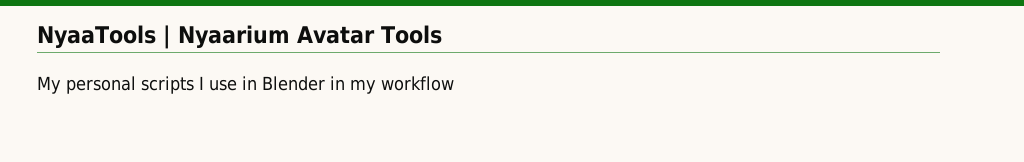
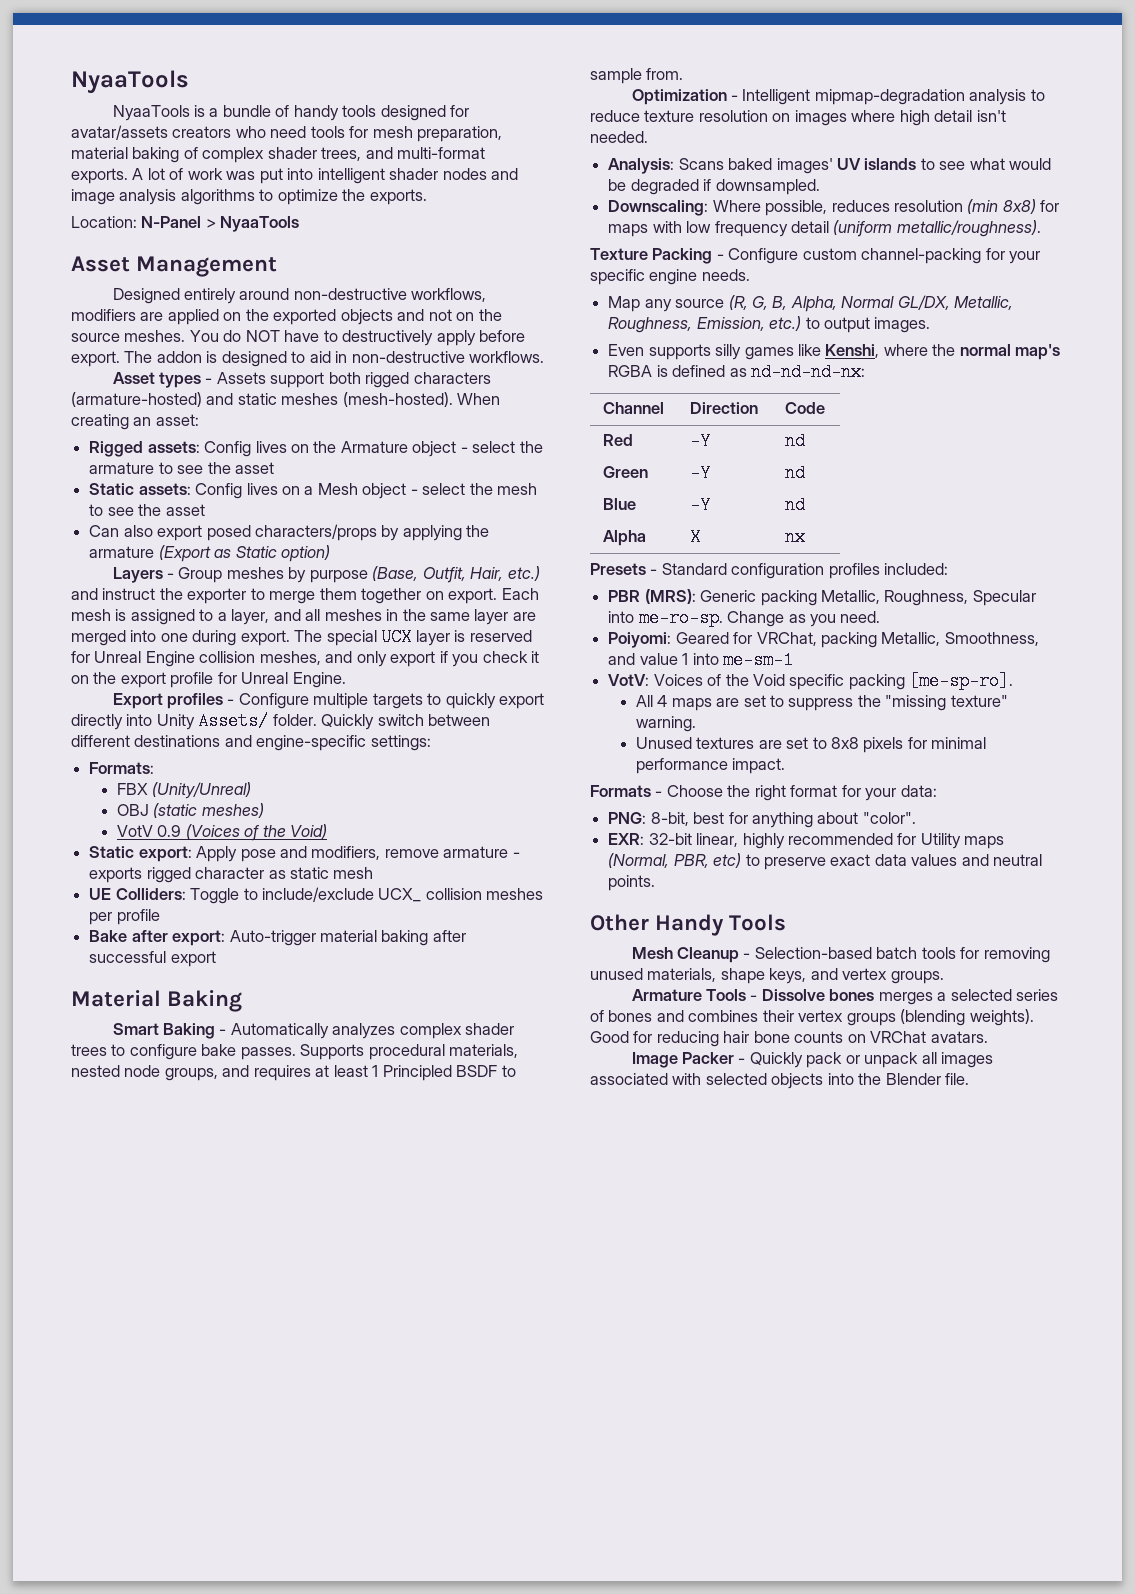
[37,25,442,49] [37,76,454,94] NyaaTools | Nyaarium Avatar Tools // My personal scripts I use in Blender in my workflow -> [71,70,189,94] [112,105,470,121] [71,125,503,142] [71,147,486,163] [71,168,519,184] [71,189,427,205] [71,216,300,232] [71,256,278,277] [112,288,487,304] [71,309,502,325] [71,330,526,346] [71,351,545,367] [112,372,491,388] [71,392,501,407] [71,414,199,430] [89,441,543,457] [89,462,274,474] [89,483,538,499] [89,504,205,516] [89,524,490,541] [89,545,330,562] [112,566,540,583] [71,588,539,604] [71,609,536,625] [71,628,532,646] [71,651,540,667] [71,672,346,688] [112,693,545,709] [71,712,491,730] [71,735,431,751] [89,762,155,774] [116,782,252,799] [116,803,264,818] [116,824,327,841] [89,846,520,862] [89,867,374,883] [89,887,544,904] [89,909,160,925] [89,930,466,946] [89,951,216,967] [71,990,243,1012] [112,1023,515,1039] [71,1044,519,1060] [71,1065,516,1081] [590,68,684,84] [631,89,1045,105] [590,110,1006,126] [590,131,648,143] [608,158,1052,174] [608,179,820,195] [608,199,1060,216] [608,220,1041,237] [590,248,1041,264] [590,269,750,285] [608,295,1014,312] [608,316,931,333] [608,344,1061,360] [608,363,865,381] [602,402,664,414] [689,402,758,414] [784,402,825,414] [602,434,633,446] [689,432,710,450] [784,432,805,450] [602,466,648,478] [689,464,710,482] [784,464,805,482] [602,498,636,510] [689,496,710,514] [784,496,805,514] [602,530,646,546] [689,528,700,546] [784,528,805,546] [590,563,949,579] [608,589,1036,606] [608,609,881,627] [608,632,1039,648] [608,651,793,669] [608,672,1014,690] [635,695,1008,711] [635,716,696,732] [635,737,987,753] [635,758,786,774] [590,785,937,801] [608,812,916,828] [608,833,1005,849] [608,853,1043,870] [608,875,656,891] [590,914,787,936] [631,947,1050,963] [590,968,944,984] [631,989,1059,1005] [590,1009,1034,1026] [590,1031,988,1047] [631,1052,994,1068] [590,1073,970,1089] NyaaTools // NyaaTools is a bundle of handy tools designed for avatar/assets creators who need tools for mesh preparation, material baking of complex shader trees, and multi-format exports. A lot of work was put into intelligent shader nodes and image analysis algorithms to optimize the exports. // Location: N-Panel > NyaaTools // Asset Management // Designed entirely around non-destructive workflows, modifiers are applied on the exported objects and not on the source meshes. You do NOT have to destructively apply before export. The addon is designed to aid in non-destructive workflows. // Asset types - Assets support both rigged characters (armature-hosted) and static meshes (mesh-hosted). When creating an asset: // Rigged assets: Config lives on the Armature object - select the armature to see the asset // Static assets: Config lives on a Mesh object - select the mesh to see the asset // Can also export posed characters/props by applying the armature (Export as Static option) // Layers - Group meshes by purpose (Base, Outfit, Hair, etc.) and instruct the exporter to merge them together on export. Each mesh is assigned to a layer, and all meshes in the same layer are merged into one during export. The special UCX layer is reserved for Unreal Engine collision meshes, and only export if you check it on the export profile for Unreal Engine. // Export profiles - Configure multiple targets to quickly export directly into Unity Assets/ folder. Quickly switch between different destinations and engine-specific settings: // Formats: // FBX (Unity/Unreal) // OBJ (static meshes) // VotV 0.9 (Voices of the Void) // Static export: Apply pose and modifiers, remove armature - exports rigged character as static mesh // UE Colliders: Toggle to include/exclude UCX_ collision meshes per profile // Bake after export: Auto-trigger material baking after successful export // Material Baking // Smart Baking - Automatically analyzes complex shader trees to configure bake passes. Supports procedural materials, nested node groups, and requires at least 1 Principled BSDF to sample from. // Optimization - Intelligent mipmap-degradation analysis to reduce texture resolution on images where high detail isn't needed. // Analysis: Scans baked images' UV islands to see what would be degraded if downsampled. // Downscaling: Where possible, reduces resolution (min 8x8) for maps with low frequency detail (uniform metallic/roughness). // Texture Packing - Configure custom channel-packing for your specific engine needs. // Map any source (R, G, B, Alpha, Normal GL/DX, Metallic, Roughness, Emission, etc.) to output images. // Even supports silly games like Kenshi, where the normal map's RGBA is defined as nd-nd-nd-nx: // Channel | Direction | Code // Red | -Y | nd // Green | -Y | nd // Blue | -Y | nd // Alpha | X | nx // Presets - Standard configuration profiles included: // PBR (MRS): Generic packing Metallic, Roughness, Specular into me-ro-sp. Change as you need. // Poiyomi: Geared for VRChat, packing Metallic, Smoothness, and value 1 into me-sm-1 // VotV: Voices of the Void specific packing [me-sp-ro]. // All 4 maps are set to suppress the "missing texture" warning. // Unused textures are set to 8x8 pixels for minimal performance impact. // Formats - Choose the right format for your data: // PNG: 8-bit, best for anything about "color". // EXR: 32-bit linear, highly recommended for Utility maps (Normal, PBR, etc) to preserve exact data values and neutral points. // Other Handy Tools // Mesh Cleanup - Selection-based batch tools for removing unused materials, shape keys, and vertex groups. // Armature Tools - Dissolve bones merges a selected series of bones and combines their vertex groups (blending weights). Good for reducing hair bone counts on VRChat avatars. // Image Packer - Quickly pack or unpack all images associated with selected objects into the Blender file.

